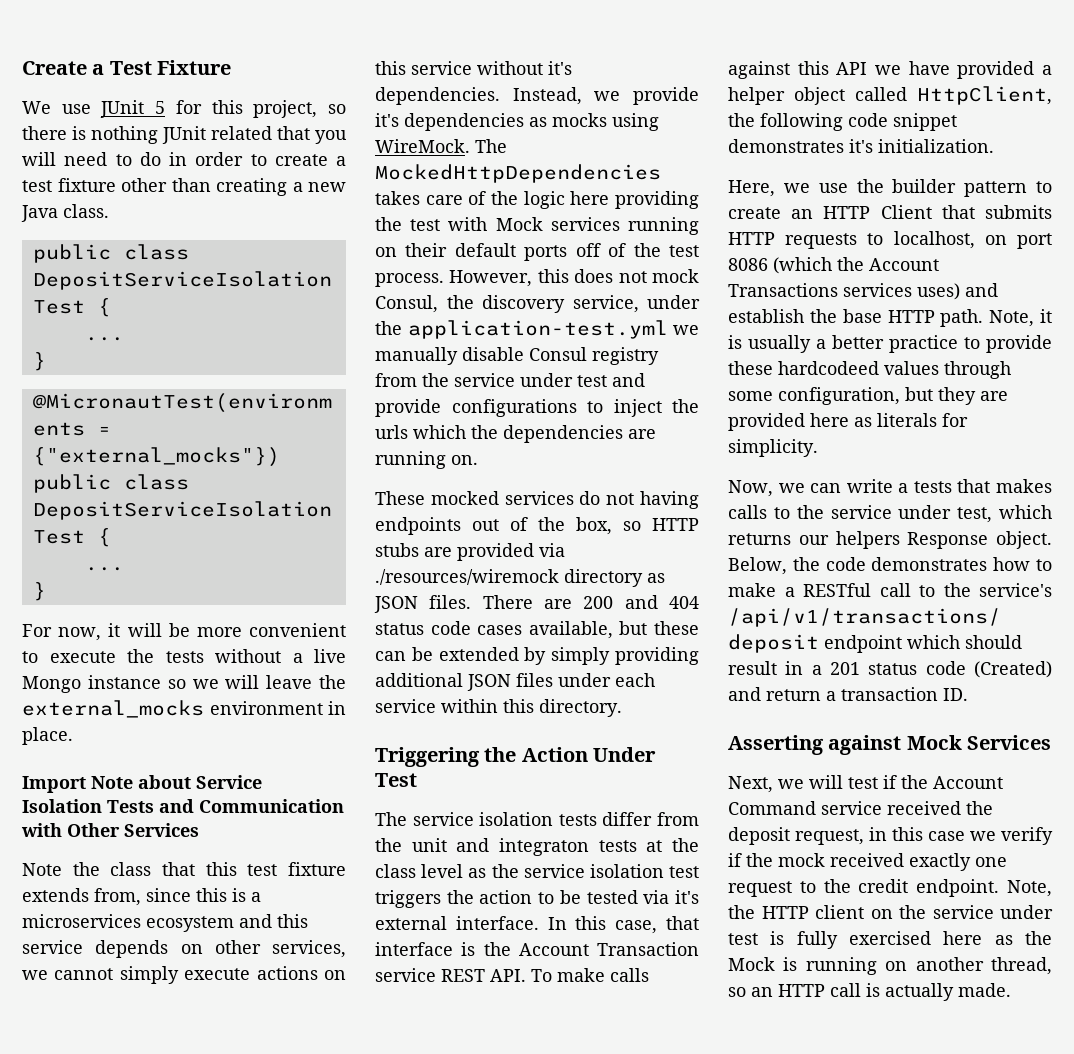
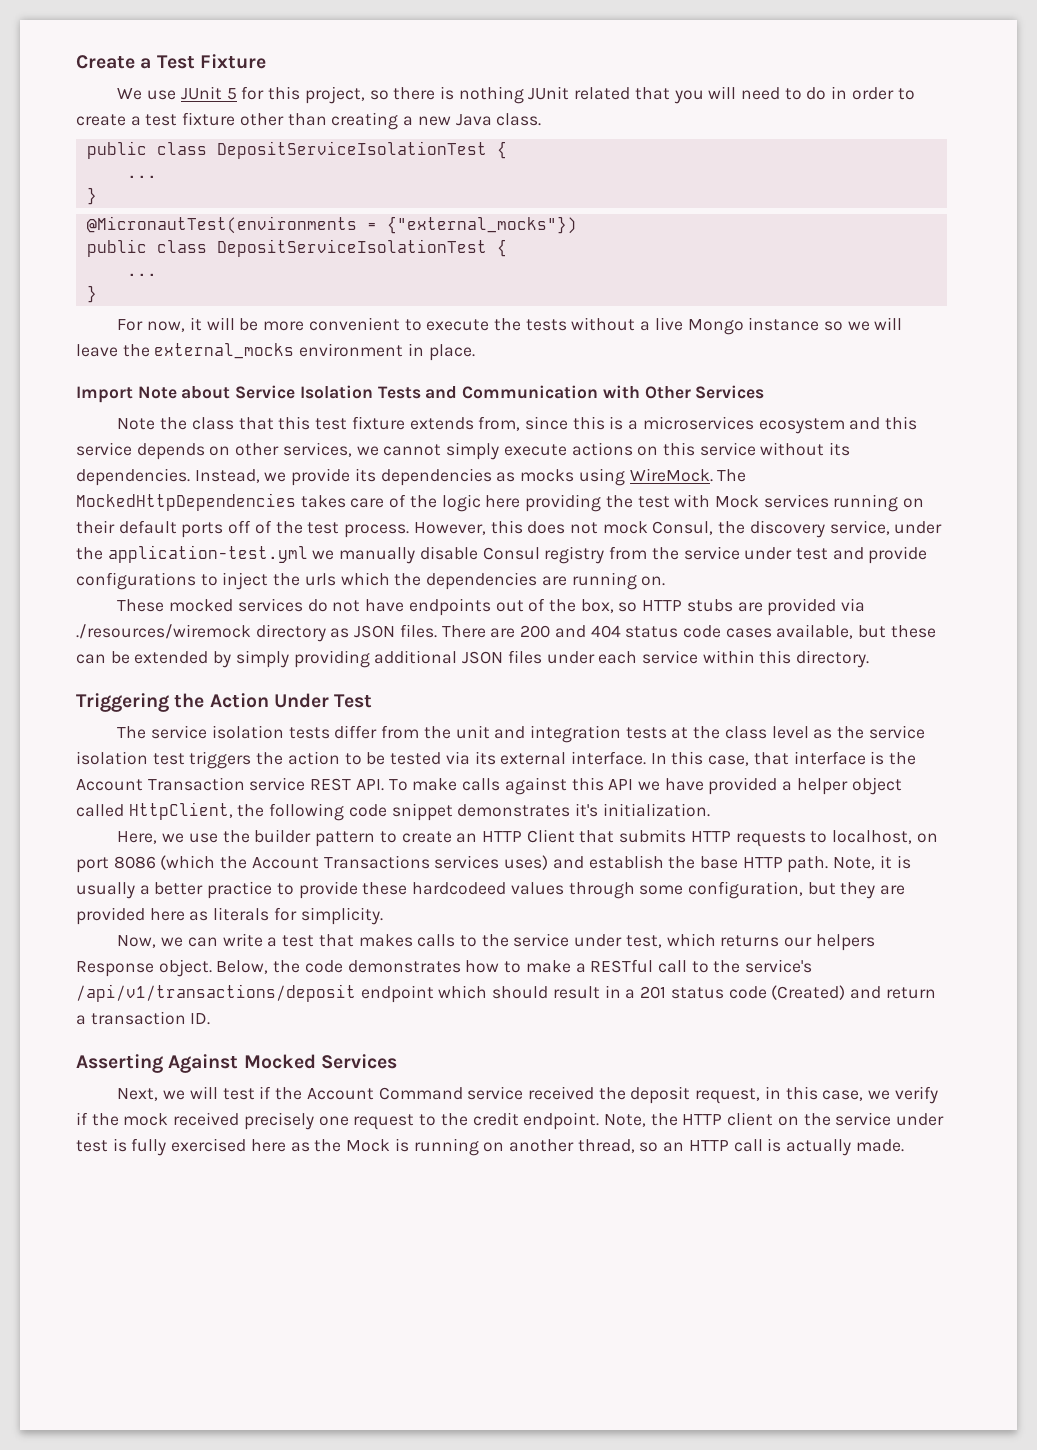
[548,61,572,75] it's -> [829,442,851,456] its
[375,113,399,127] it's -> [354,468,376,482] its
[640,491,699,509] having -> [365,599,405,612] have
[499,838,589,856] integraton -> [529,725,621,743] integration
[675,890,699,904] it's -> [474,751,496,765] its
[913,481,952,493] tests -> [282,935,315,947] test
[828,735,962,755] against Mock -> [168,1054,316,1073] Against Mocked
[928,831,965,841] case -> [822,1090,864,1101] case,
[909,853,971,871] exactly -> [243,1112,314,1130] precisely

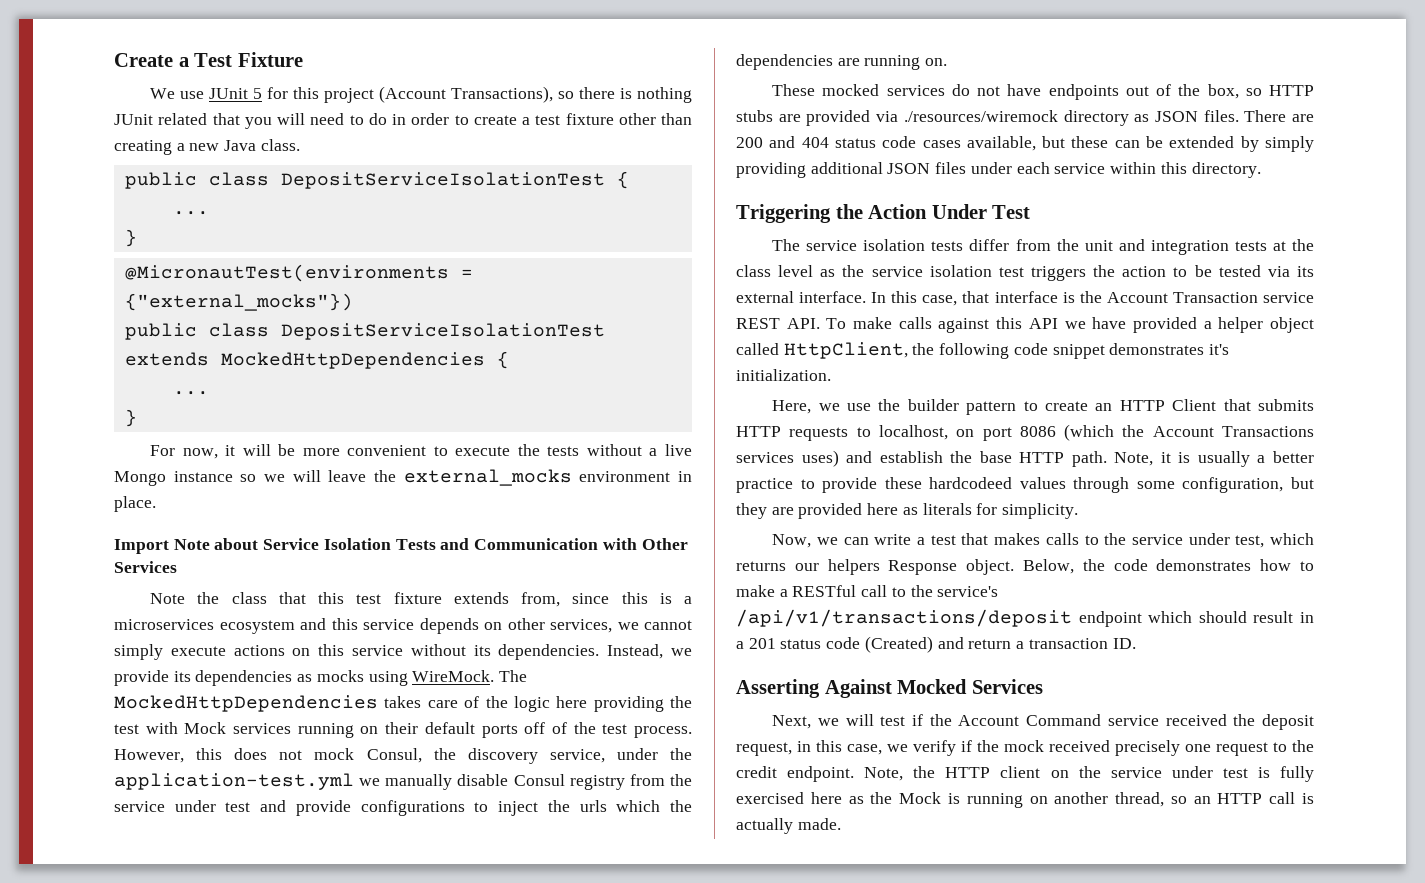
[304,86,365,104] project, -> [324,86,554,103] project (Account Transactions),
(487, 248) none -> [124,352,485,369] extends MockedHttpDependencies

